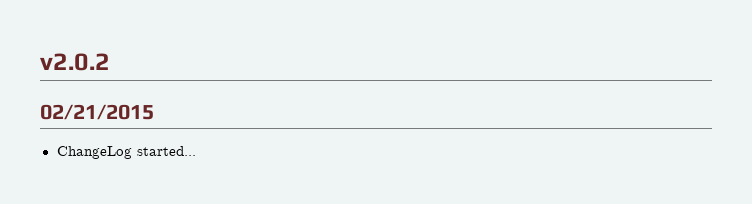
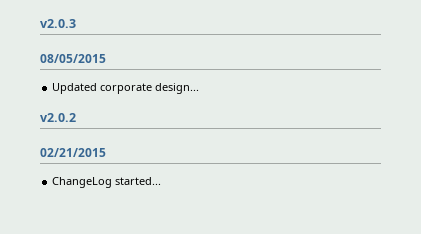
(40, 62) none -> [40,19,76,28] [40,54,106,63] [52,83,200,94] v2.0.3 // 08/05/2015 // Updated corporate design... //

